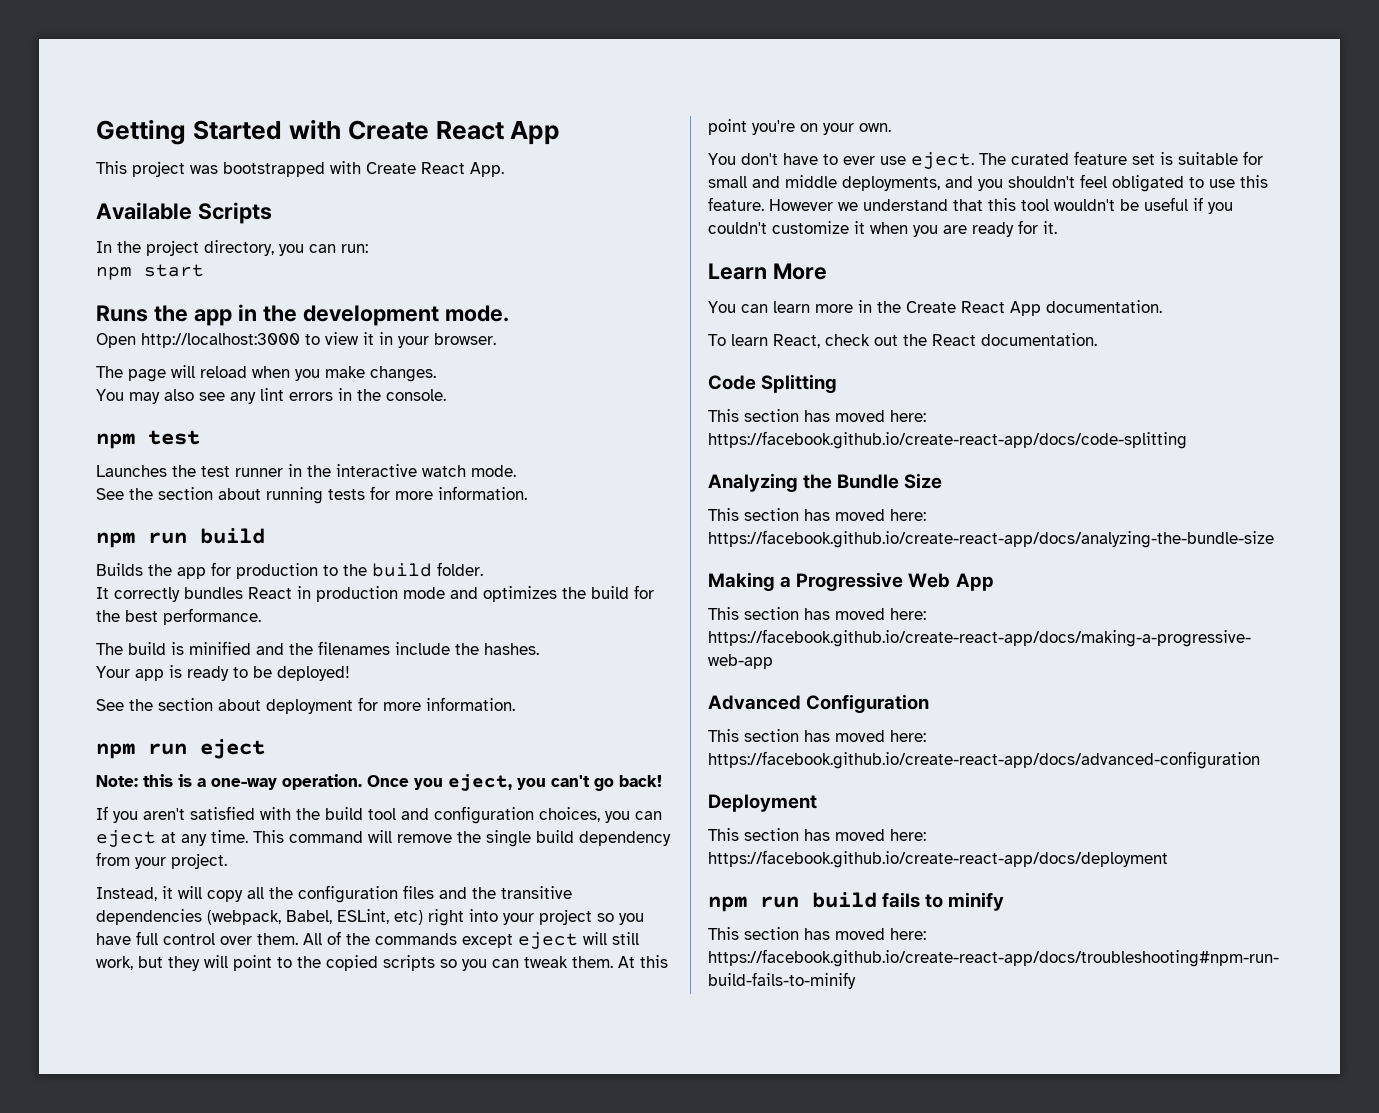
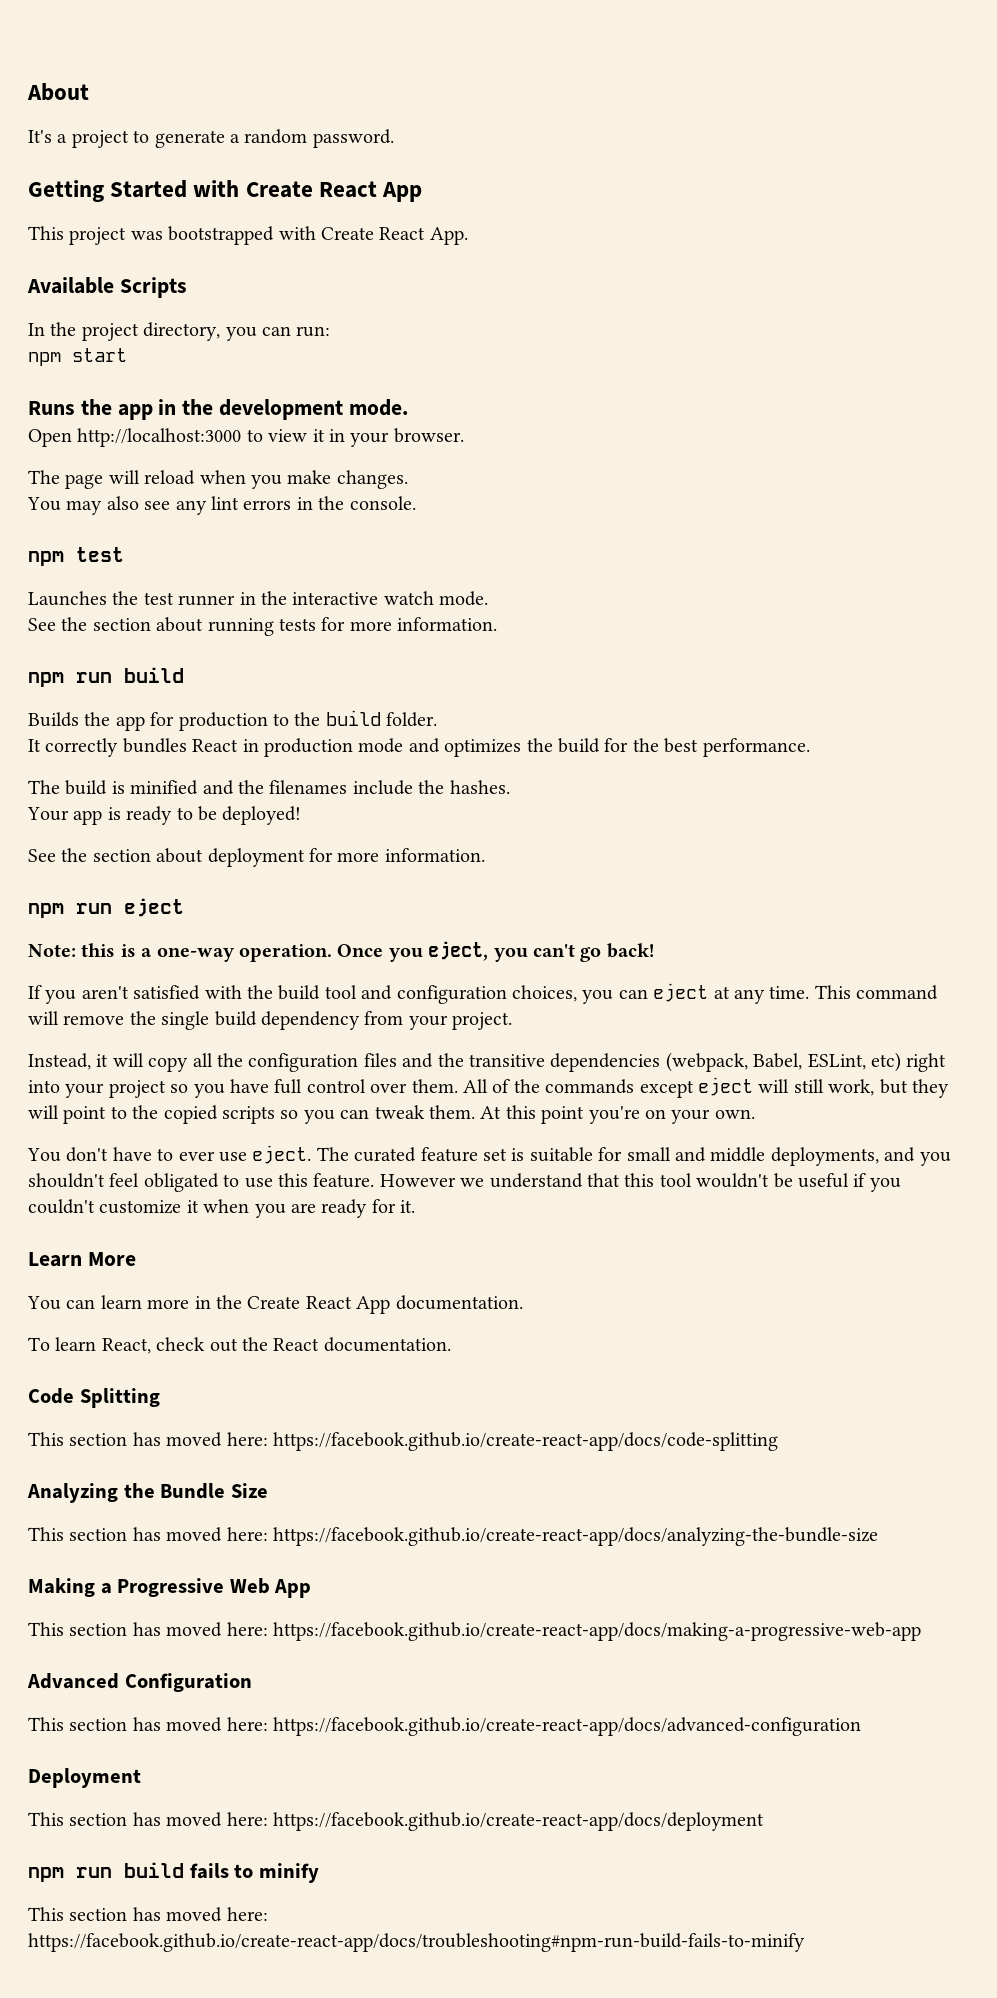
(96, 132) none -> [27,83,89,101] [28,129,394,148] About // It's a project to generate a random password. //

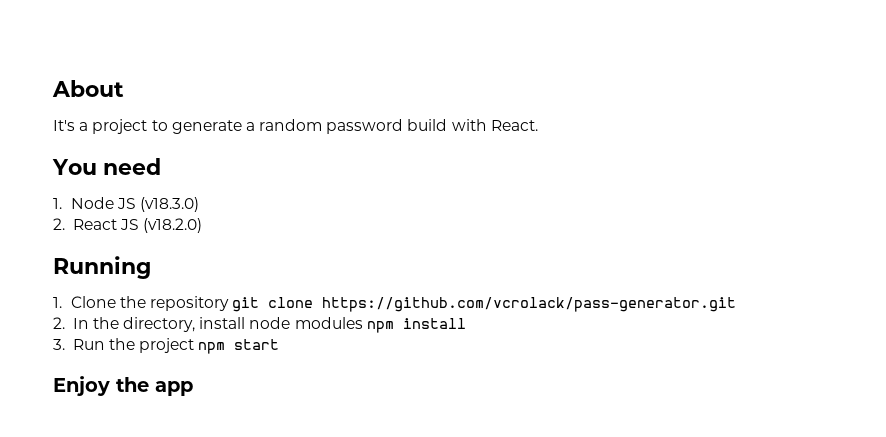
[312,129,394,148] [28,180,423,202] [28,226,468,245] [27,277,187,298] [28,322,331,341] password. // Getting Started with Create React App // This project was bootstrapped with Create React App. // Available Scripts // In the project directory, you can run: // -> [326,119,538,134] [52,158,161,175] [53,197,200,212] [53,218,203,233] [53,256,151,279] [53,296,737,312] [53,317,466,333] [53,338,195,353] password build with React. // You need // 1. Node JS (v18.3.0) // 2. React JS (v18.2.0) // Running // 1. Clone the repository git clone https://github.com/vcrolack/pass-generator.git // 2. In the directory, install node modules npm install // 3. Run the project
[28,399,408,420] [28,428,464,447] [28,470,408,489] [27,496,416,515] [28,547,124,566] [28,591,489,606] [28,617,498,636] [28,667,184,687] [28,710,438,731] [28,738,810,757] [28,780,510,795] [27,806,302,825] [28,848,485,867] [28,898,184,918] [28,941,654,962] [28,983,939,1004] [28,1011,513,1030] [28,1052,947,1072] [28,1077,949,1098] [28,1105,755,1124] [27,1145,951,1166] [28,1173,901,1192] [28,1199,416,1218] [28,1252,136,1267] [27,1295,523,1314] [28,1337,451,1354] [28,1388,160,1408] [28,1432,778,1451] [27,1483,268,1503] [28,1527,878,1546] [28,1578,312,1598] [28,1622,921,1641] [27,1673,252,1692] [28,1717,861,1736] [28,1768,141,1788] [28,1812,764,1831] [28,1862,319,1883] [28,1907,268,1922] [28,1933,805,1952] Runs the app in the development mode. // Open http://localhost:3000 to view it in your browser. // The page will reload when you make changes. // You may also see any lint errors in the console. // npm test // Launches the test runner in the interactive watch mode. // See the section about running tests for more information. // npm run build // Builds the app for production to the build folder. // It correctly bundles React in production mode and optimizes the build for the best performance. // The build is minified and the filenames include the hashes. // Your app is ready to be deployed! // See the section about deployment for more information. // npm run eject // Note: this is a one-way operation. Once you eject, you can't go back! // If you aren't satisfied with the build tool and configuration choices, you can eject at any time. This command will remove the single build dependency from your project. // Instead, it will copy all the configuration files and the transitive dependencies (webpack, Babel, ESLint, etc) right into your project so you have full control over them. All of the commands except eject will still work, but they will point to the copied scripts so you can tweak them. At this point you're on your own. // You don't have to ever use eject. The curated feature set is suitable for small and middle deployments, and you shouldn't feel obligated to use this feature. However we understand that this tool wouldn't be useful if you couldn't customize it when you are ready for it. // Learn More // You can learn more in the Create React App documentation. // To learn React, check out the React documentation. // Code Splitting // This section has moved here: https://facebook.github.io/create-react-app/docs/code-splitting // Analyzing the Bundle Size // This section has moved here: https://facebook.github.io/create-react-app/docs/analyzing-the-bundle-size // Making a Progressive Web App // This section has moved here: https://facebook.github.io/create-react-app/docs/making-a-progressive-web-app // Advanced Configuration // This section has moved here: https://facebook.github.io/create-react-app/docs/advanced-configuration // Deployment // This section has moved here: https://facebook.github.io/create-react-app/docs/deployment // npm run build fails to minify // This section has moved here: https://facebook.github.io/create-react-app/docs/troubleshooting#npm-run-build-fails-to-minify -> [53,376,193,396] Enjoy the app

